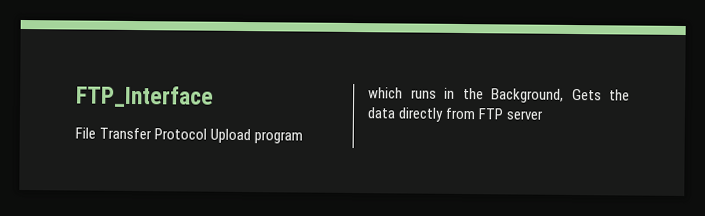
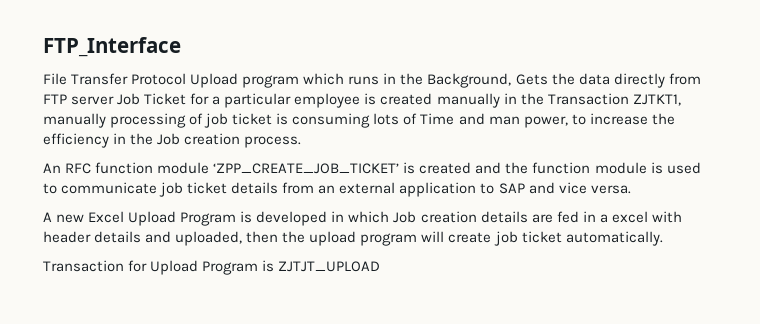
(544, 115) none -> [117,93,681,108] [43,113,675,128] [43,133,302,148] [43,162,701,174] [43,182,631,197] [43,211,682,226] [43,231,663,246] [43,260,381,275] Job Ticket for a particular employee is created manually in the Transaction ZJTKT1, manually processing of job ticket is consuming lots of Time and man power, to increase the efficiency in the Job creation process. // An RFC function module ‘ZPP_CREATE_JOB_TICKET’ is created and the function module is used to communicate job ticket details from an external application to SAP and vice versa. // A new Excel Upload Program is developed in which Job creation details are fed in a excel with header details and uploaded, then the upload program will create job ticket automatically. // Transaction for Upload Program is ZJTJT_UPLOAD

